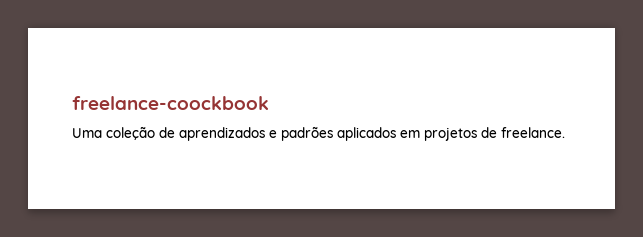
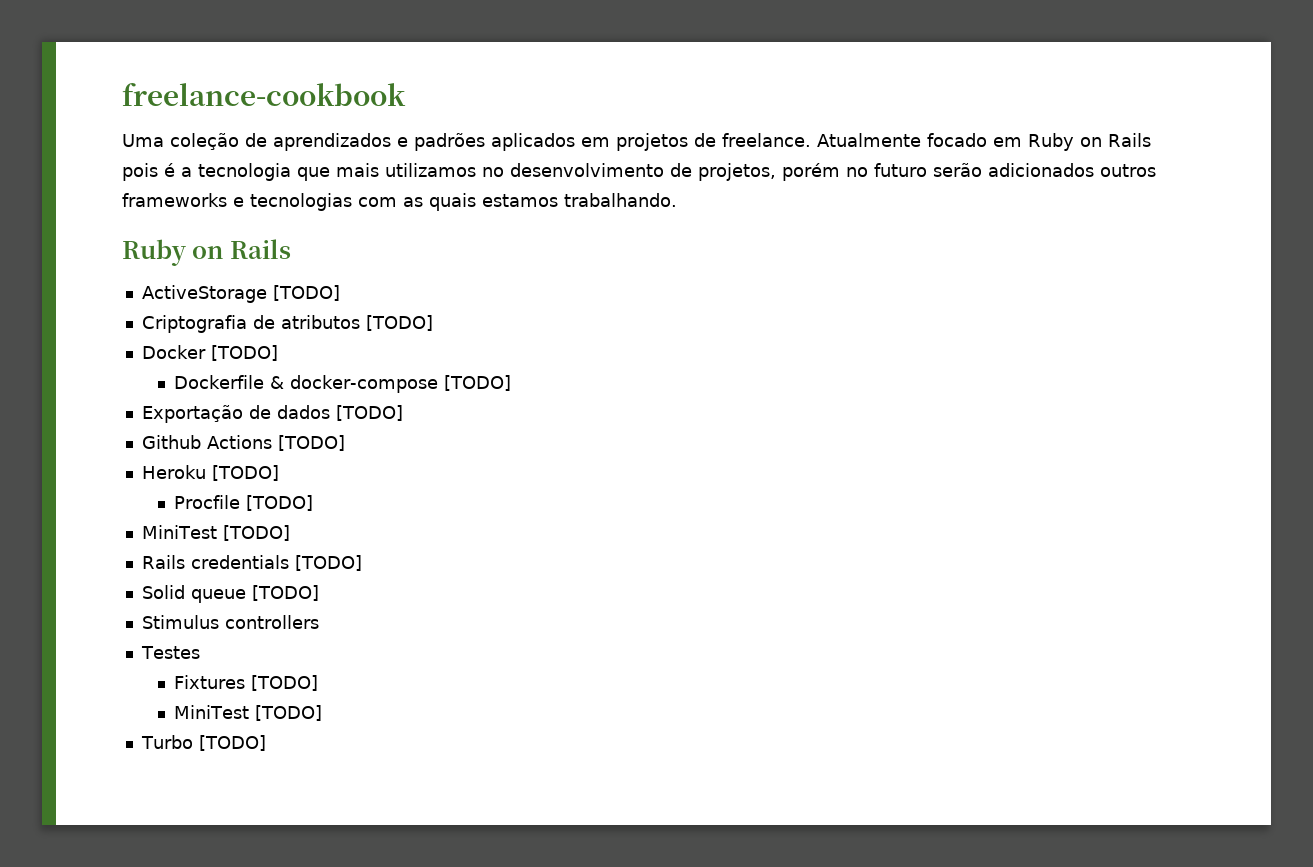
[72,96,269,110] freelance-coockbook -> [122,83,406,106] freelance-cookbook
(565, 132) none -> [817,133,1151,151] [122,163,1156,181] [122,193,677,211] [122,239,291,266] [141,285,340,303] [141,315,433,333] [141,345,278,361] [173,375,511,393] [141,405,403,423] [141,435,345,451] [141,465,279,481] [173,495,313,511] [141,525,290,541] [141,555,362,571] [141,585,319,603] [141,615,319,629] [140,646,200,659] [173,675,318,691] [173,705,322,721] [140,735,266,751] Atualmente focado em Ruby on Rails pois é a tecnologia que mais utilizamos no desenvolvimento de projetos, porém no futuro serão adicionados outros frameworks e tecnologias com as quais estamos trabalhando. // Ruby on Rails // ActiveStorage [TODO] // Criptografia de atributos [TODO] // Docker [TODO] // Dockerfile & docker-compose [TODO] // Exportação de dados [TODO] // Github Actions [TODO] // Heroku [TODO] // Procfile [TODO] // MiniTest [TODO] // Rails credentials [TODO] // Solid queue [TODO] // Stimulus controllers // Testes // Fixtures [TODO] // MiniTest [TODO] // Turbo [TODO]

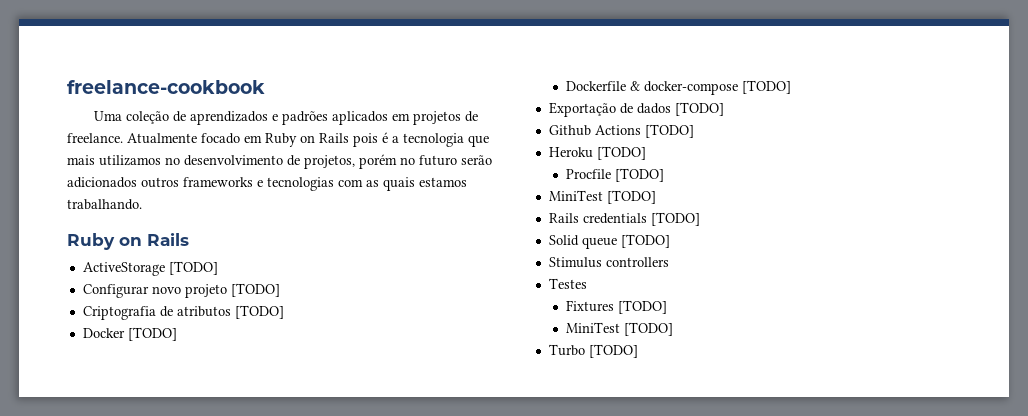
(340, 293) none -> [82,283,280,298] // Configurar novo projeto [TODO]

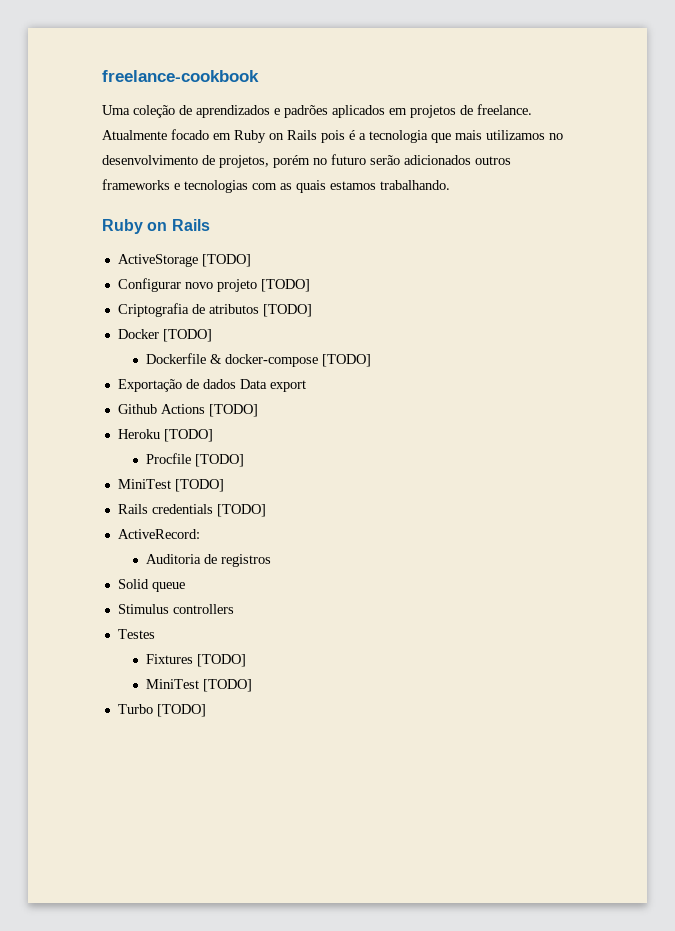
[674,102,724,116] [TODO] -> [239,379,306,392] Data export
(700, 219) none -> [117,529,200,539] [145,554,271,567] // ActiveRecord: // Auditoria de registros
[620,234,670,248] [TODO] -> (185, 587) none

